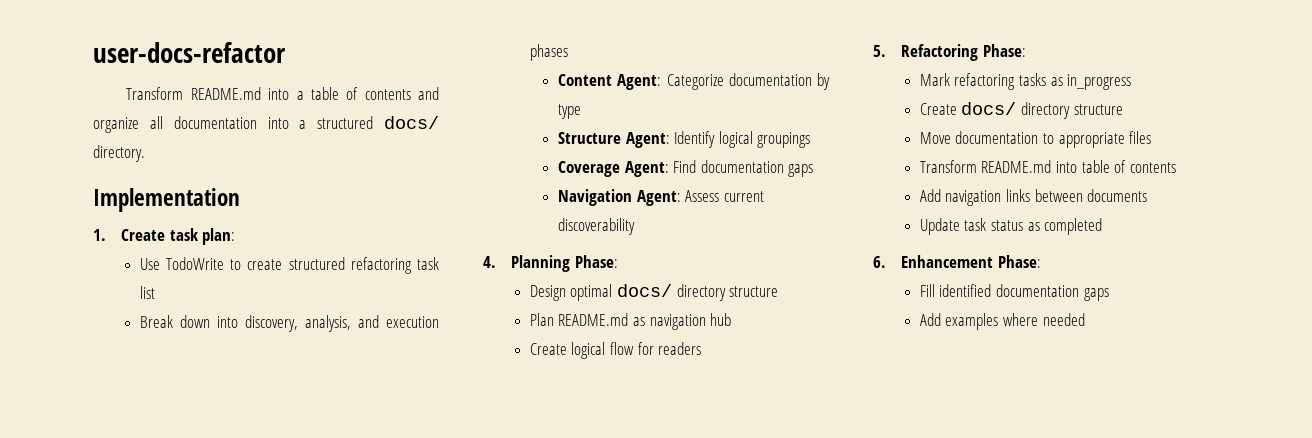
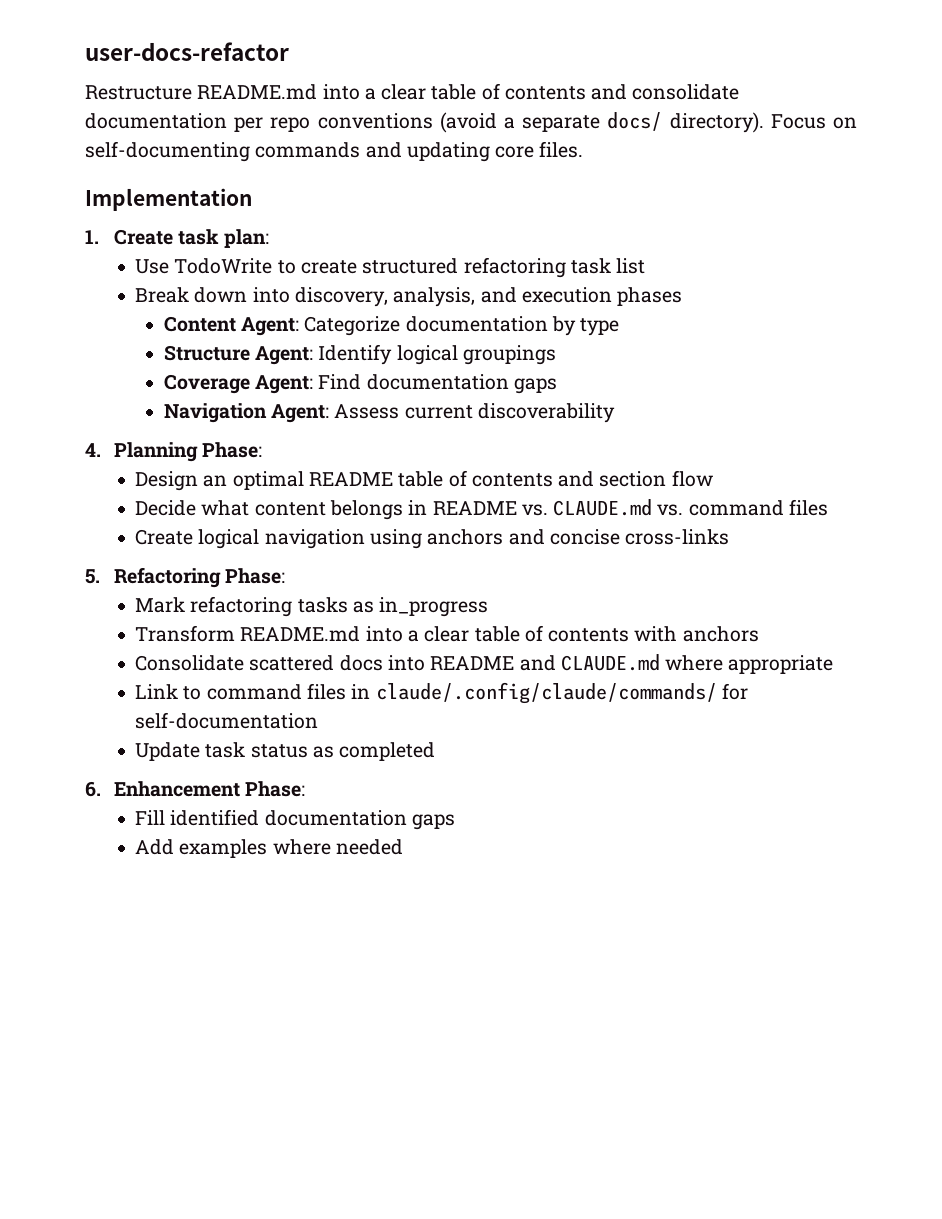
[126,87,439,100] [93,116,439,133] [93,145,145,162] Transform README.md into a table of contents and organize all documentation into a structured docs/ directory. -> [85,83,740,100] [85,112,858,133] [85,141,584,162] Restructure README.md into a clear table of contents and consolidate documentation per repo conventions (avoid a separate docs/ directory). Focus on self-documenting commands and updating core files.
[570,284,779,301] [529,313,732,330] [529,342,702,359] optimal docs/ directory structure // Plan README.md as navigation hub // Create logical flow for readers -> [203,470,713,490] [135,499,828,520] [135,529,730,549] an optimal README table of contents and section flow // Decide what content belongs in README vs. CLAUDE.md vs. command files // Create logical navigation using anchors and concise cross-links
[919,102,1123,119] [919,131,1152,148] [919,160,1176,173] [919,189,1148,206] // Create docs/ directory structure // Move documentation to appropriate files // Transform README.md into table of contents // Add navigation links between documents -> [135,625,759,642] [135,654,834,674] [135,682,748,704] [135,712,319,729] // Transform README.md into a clear table of contents with anchors // Consolidate scattered docs into README and CLAUDE.md where appropriate // Link to command files in claude/.config/claude/commands/ for self-documentation

